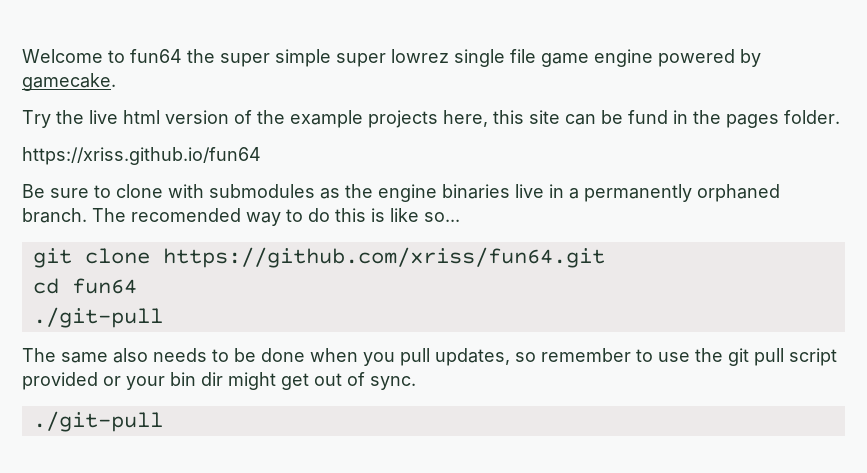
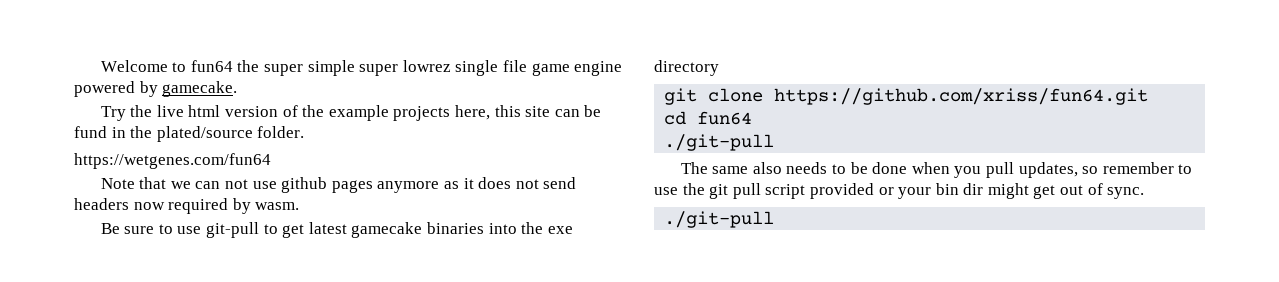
[726,114,779,128] pages -> [156,126,253,142] plated/source
[22,147,261,165] [22,184,780,202] [22,208,460,226] https://xriss.github.io/fun64 // Be sure to clone with submodules as the engine binaries live in a permanently orphaned branch. The recomended way to do this is like so... -> [74,153,271,169] [100,177,577,193] [74,198,300,214] [100,222,573,238] [654,60,719,76] https://wetgenes.com/fun64 // Note that we can not use github pages anymore as it does not send headers now required by wasm. // Be sure to use git-pull to get latest gamecake binaries into the exe directory

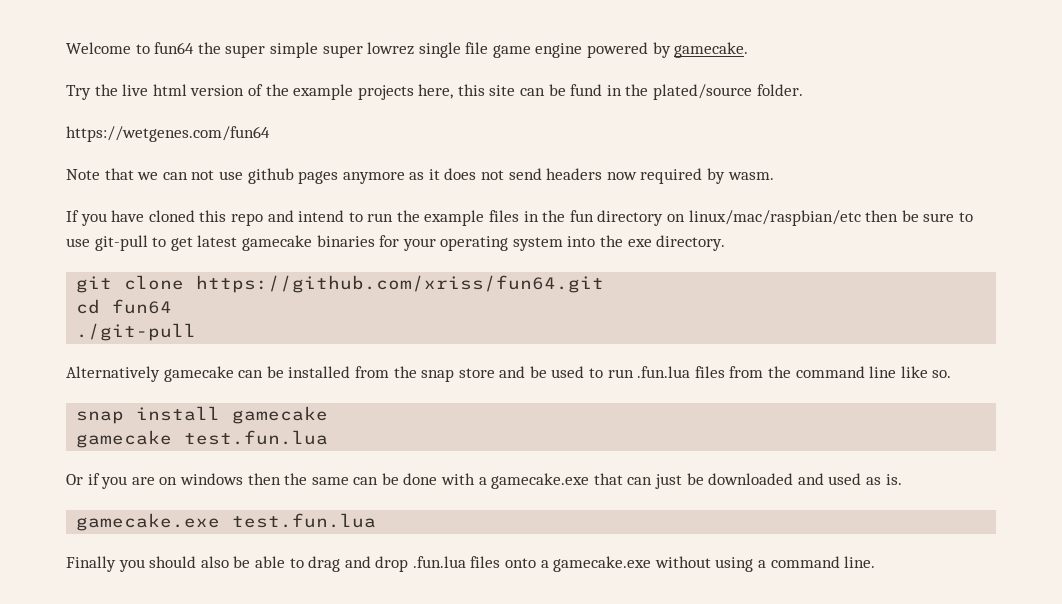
[100,223,120,234] Be -> [66,210,919,226] If you have cloned this repo and intend to run the example files in the fun directory on linux/mac/raspbian/etc then be
(484, 228) none -> [379,235,563,251] for your operating system
[654,60,719,76] directory -> [656,235,726,251] directory.
[680,162,1193,178] [654,183,1145,199] [664,211,775,228] The same also needs to be done when you pull updates, so remember to use the git pull script provided or your bin dir might get out of sync. // ./git-pull -> [66,366,952,382] [76,406,329,424] [76,430,329,448] [66,473,902,489] [76,513,377,531] [66,556,876,572] Alternatively gamecake can be installed from the snap store and be used to run .fun.lua files from the command line like so. // snap install gamecake // gamecake test.fun.lua // Or if you are on windows then the same can be done with a gamecake.exe that can just be downloaded and used as is. // gamecake.exe test.fun.lua // Finally you should also be able to drag and drop .fun.lua files onto a gamecake.exe without using a command line.

